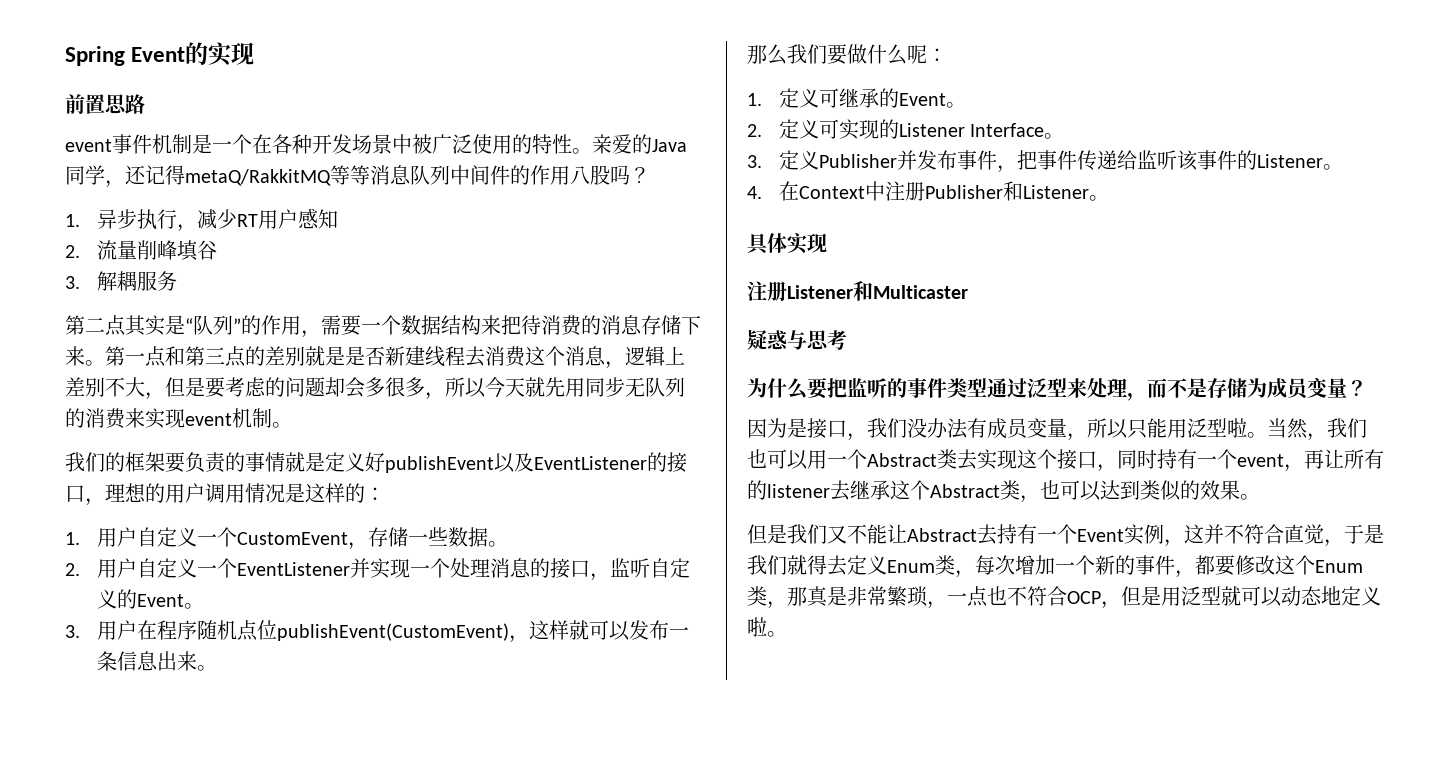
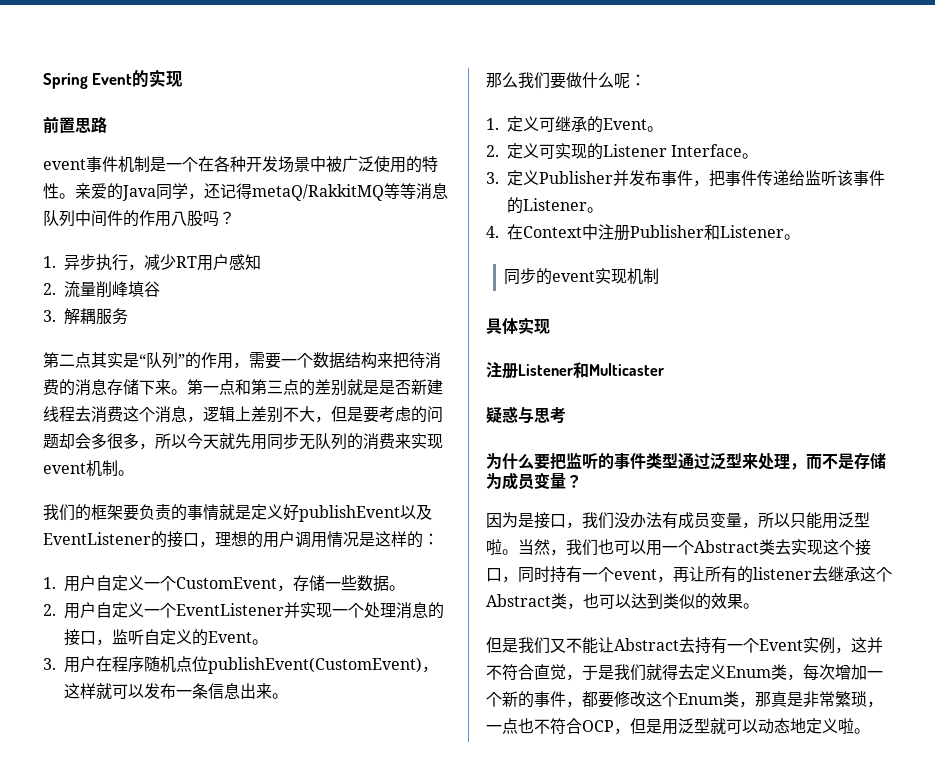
(1109, 198) none -> [504,268,660,285] // 同步的event实现机制

